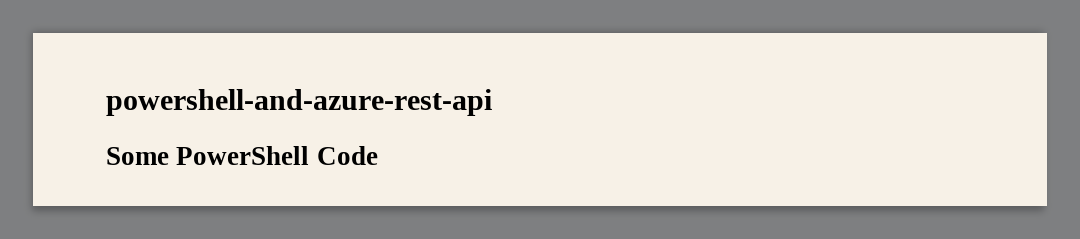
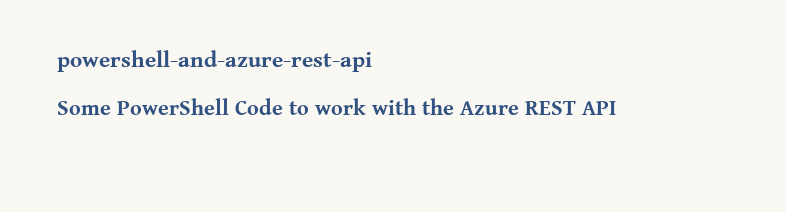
(378, 155) none -> [289,98,616,115] to work with the Azure REST API

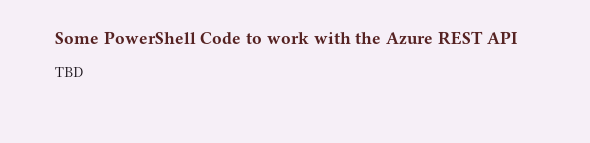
[57,50,372,72] powershell-and-azure-rest-api // -> (55, 38) none
(616, 108) none -> [55,67,83,77] // TBD

